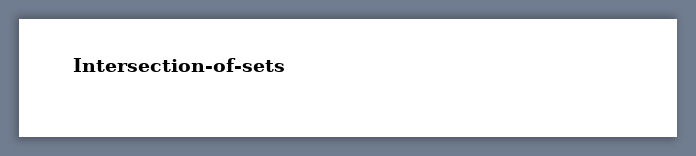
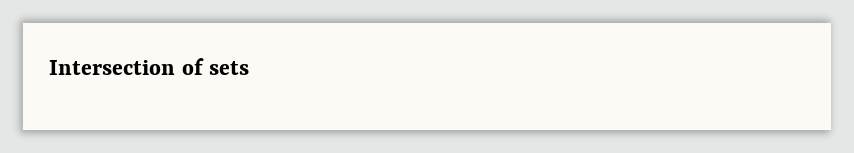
[73,58,285,72] Intersection-of-sets -> [49,58,250,75] Intersection of sets

